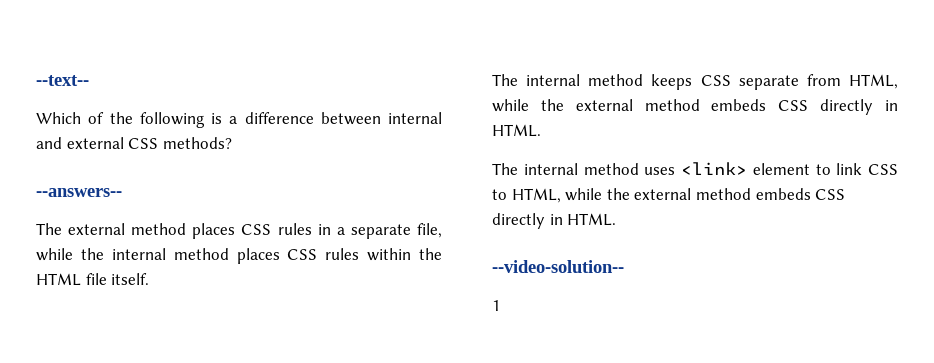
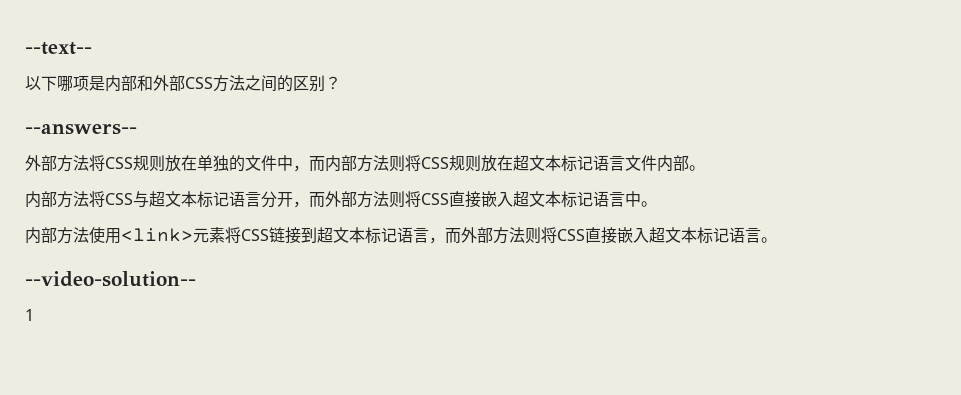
[36,112,442,128] [36,137,232,149] [36,188,122,197] [36,223,442,239] [36,248,442,264] [36,273,150,286] [492,74,898,90] [492,99,898,115] [492,124,541,137] [492,162,898,175] [492,188,846,203] [492,213,617,229] Which of the following is a difference between internal and external CSS methods? // --answers-- // The external method places CSS rules in a separate file, while the internal method places CSS rules within the HTML file itself. // The internal method keeps CSS separate from HTML, while the external method embeds CSS directly in HTML. // The internal method uses <link> element to link CSS to HTML, while the external method embeds CSS directly in HTML. -> [25,75,341,92] [25,123,137,135] [25,155,705,172] [25,191,657,208] [25,227,777,244] 以下哪项是内部和外部CSS方法之间的区别？ // --answers-- // 外部方法将CSS规则放在单独的文件中，而内部方法则将CSS规则放在超文本标记语言文件内部。 // 内部方法将CSS与超文本标记语言分开，而外部方法则将CSS直接嵌入超文本标记语言中。 // 内部方法使用<link>元素将CSS链接到超文本标记语言，而外部方法则将CSS直接嵌入超文本标记语言。

